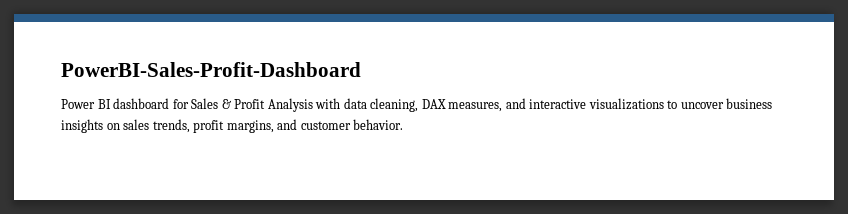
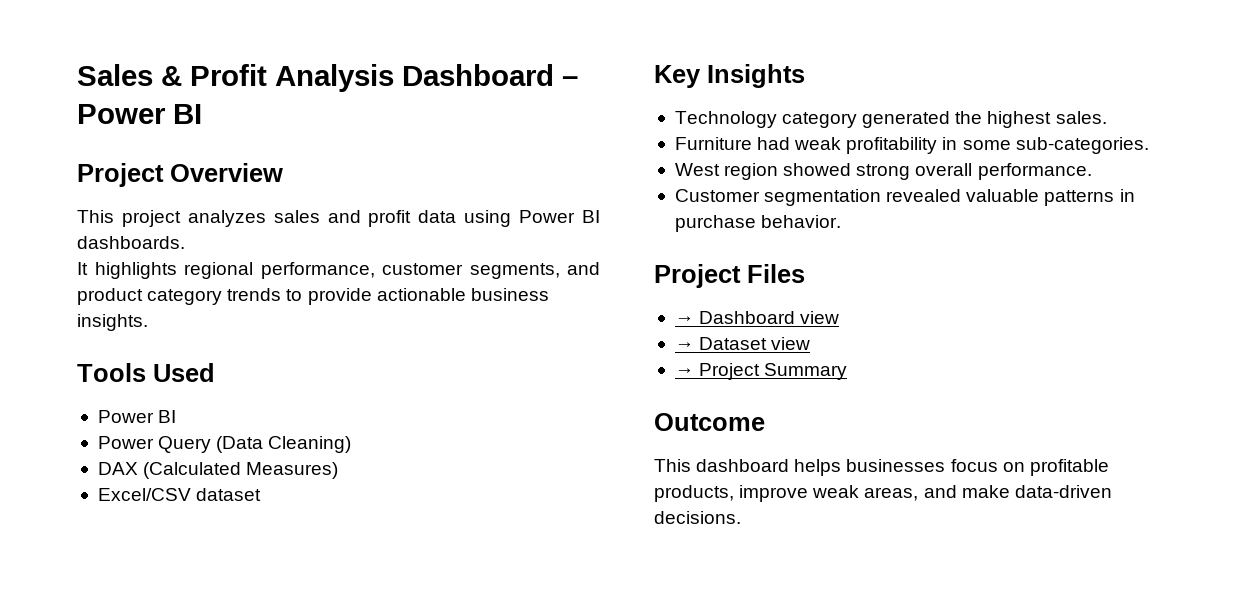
[61,62,361,77] [61,98,773,112] [61,119,404,133] PowerBI-Sales-Profit-Dashboard // Power BI dashboard for Sales & Profit Analysis with data cleaning, DAX measures, and interactive visualizations to uncover business insights on sales trends, profit margins, and customer behavior. -> [77,64,578,92] [77,104,202,124] [77,163,283,187] [77,210,601,227] [77,236,185,249] [77,262,600,279] [77,288,549,305] [77,314,148,331] [77,363,215,382] [97,410,177,423] [97,436,352,453] [97,462,339,479] [97,488,262,501] [654,64,805,88] [674,111,1107,128] [674,137,1149,154] [674,163,1092,180] [674,189,1135,206] [674,215,842,232] [654,264,805,288] [674,311,840,324] [674,337,811,350] [674,363,848,380] [654,413,765,431] [654,459,1109,476] [654,485,1112,502] [654,511,741,524] Sales & Profit Analysis Dashboard – Power BI // Project Overview // This project analyzes sales and profit data using Power BI dashboards. // It highlights regional performance, customer segments, and product category trends to provide actionable business insights. // Tools Used // Power BI // Power Query (Data Cleaning) // DAX (Calculated Measures) // Excel/CSV dataset // Key Insights // Technology category generated the highest sales. // Furniture had weak profitability in some sub-categories. // West region showed strong overall performance. // Customer segmentation revealed valuable patterns in purchase behavior. // Project Files // → Dashboard view // → Dataset view // → Project Summary // Outcome // This dashboard helps businesses focus on profitable products, improve weak areas, and make data-driven decisions.

